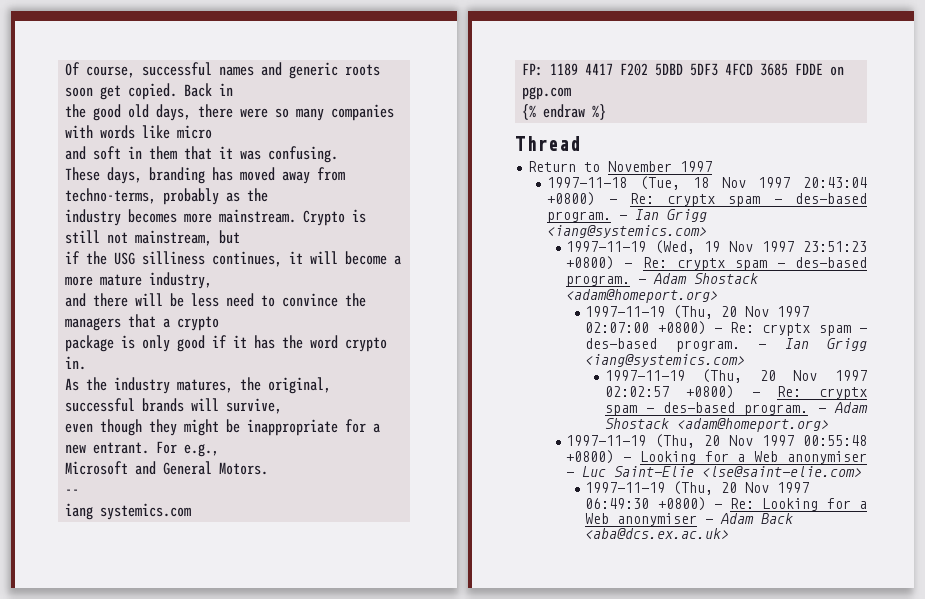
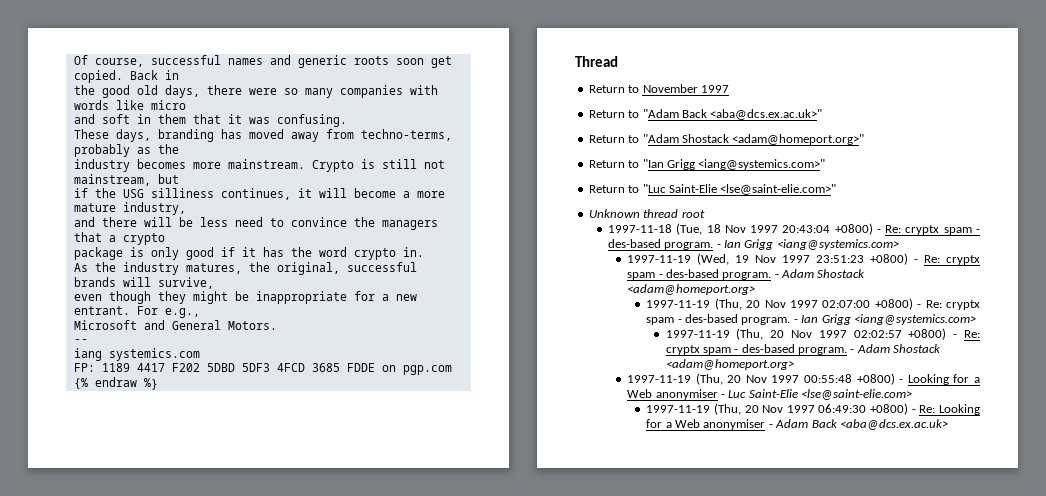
(713, 166) none -> [588,109,823,120] [588,134,865,145] [588,159,826,170] [588,184,837,195] [588,209,705,218] // Return to "Adam Back <aba@dcs.ex.ac.uk>" // Return to "Adam Shostack <adam@homeport.org>" // Return to "Ian Grigg <iang@systemics.com>" // Return to "Luc Saint-Elie <lse@saint-elie.com>" // Unknown thread root

